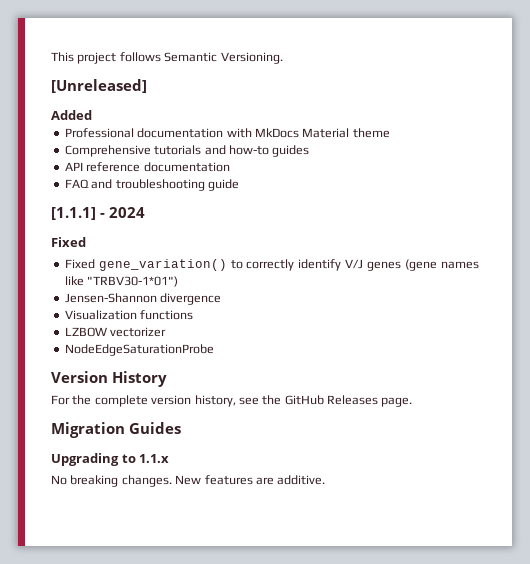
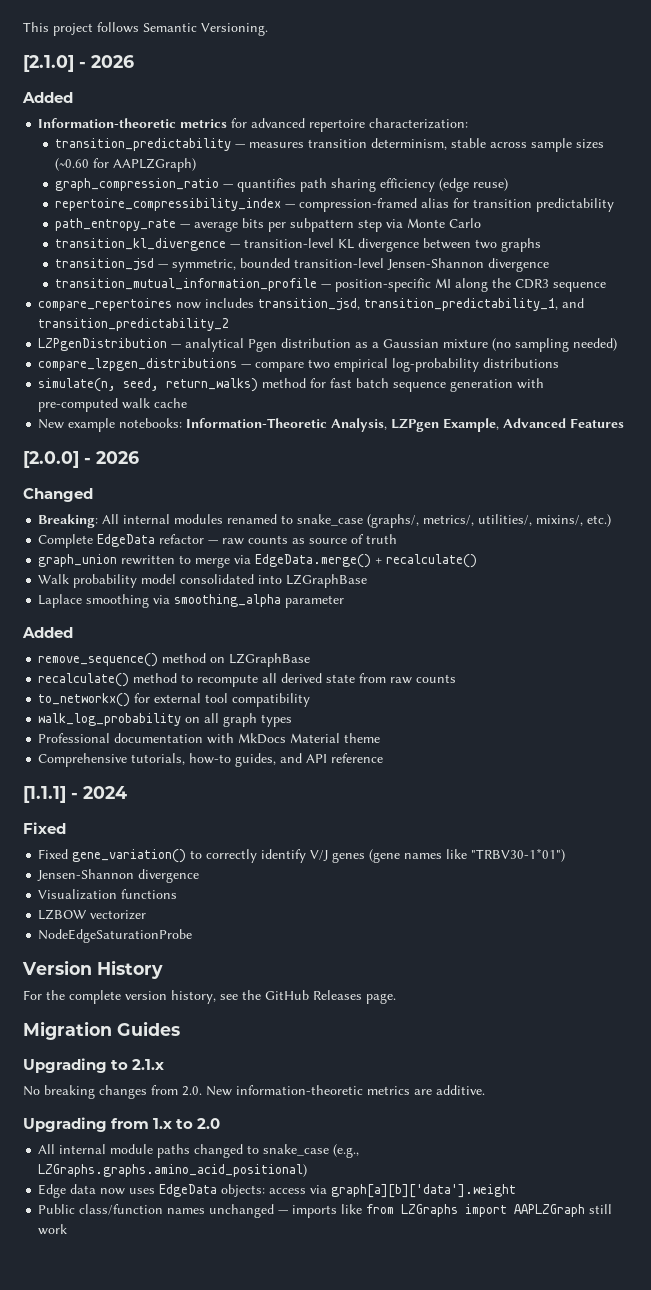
[51,79,147,93] [51,110,92,120] [Unreleased] // Added -> [23,55,134,72] [22,92,73,103] [38,118,469,132] [55,138,605,152] [55,158,197,172] [55,178,509,192] [55,198,615,212] [55,218,482,232] [55,238,542,252] [55,258,550,272] [55,278,607,292] [38,298,585,311] [38,318,230,331] [38,338,618,352] [38,358,560,372] [38,378,545,392] [38,398,188,412] [38,418,625,432] [23,451,139,468] [23,488,93,502] [38,514,612,528] [38,534,398,548] [38,554,478,568] [38,574,368,588] [38,594,345,608] [22,627,73,638] [38,653,311,667] [38,673,457,687] [38,693,311,707] [38,713,293,727] [2.1.0] - 2026 // Added // Information-theoretic metrics for advanced repertoire characterization: // transition_predictability — measures transition determinism, stable across sample sizes (~0.60 for AAPLZGraph) // graph_compression_ratio — quantifies path sharing efficiency (edge reuse) // repertoire_compressibility_index — compression-framed alias for transition predictability // path_entropy_rate — average bits per subpattern step via Monte Carlo // transition_kl_divergence — transition-level KL divergence between two graphs // transition_jsd — symmetric, bounded transition-level Jensen-Shannon divergence // transition_mutual_information_profile — position-specific MI along the CDR3 sequence // compare_repertoires now includes transition_jsd, transition_predictability_1, and transition_predictability_2 // LZPgenDistribution — analytical Pgen distribution as a Gaussian mixture (no sampling needed) // compare_lzpgen_distributions — compare two empirical log-probability distributions // simulate(n, seed, return_walks) method for fast batch sequence generation with pre-computed walk cache // New example notebooks: Information-Theoretic Analysis, LZPgen Example, Advanced Features // [2.0.0] - 2026 // Changed // Breaking: All internal modules renamed to snake_case (graphs/, metrics/, utilities/, mixins/, etc.) // Complete EdgeData refactor — raw counts as source of truth // graph_union rewritten to merge via EdgeData.merge() + recalculate() // Walk probability model consolidated into LZGraphBase // Laplace smoothing via smoothing_alpha parameter // Added // remove_sequence() method on LZGraphBase // recalculate() method to recompute all derived state from raw counts // to_networkx() for external tool compatibility // walk_log_probability on all graph types
[154,145,310,157] [64,162,230,172] [64,179,239,191] tutorials and how-to guides // API reference documentation // FAQ and troubleshooting guide -> [131,753,384,767] tutorials, how-to guides, and API reference
[139,454,170,463] 1.1.x -> [132,1059,165,1070] 2.1.x
[121,475,326,487] changes. New features are additive. -> [99,1085,485,1099] [23,1117,221,1132] [38,1144,360,1158] [38,1164,308,1177] [38,1184,517,1198] [38,1204,613,1218] [38,1224,68,1235] changes from 2.0. New information-theoretic metrics are additive. // Upgrading from 1.x to 2.0 // All internal module paths changed to snake_case (e.g., LZGraphs.graphs.amino_acid_positional) // Edge data now uses EdgeData objects: access via graph[a][b]['data'].weight // Public class/function names unchanged — imports like from LZGraphs import AAPLZGraph still work

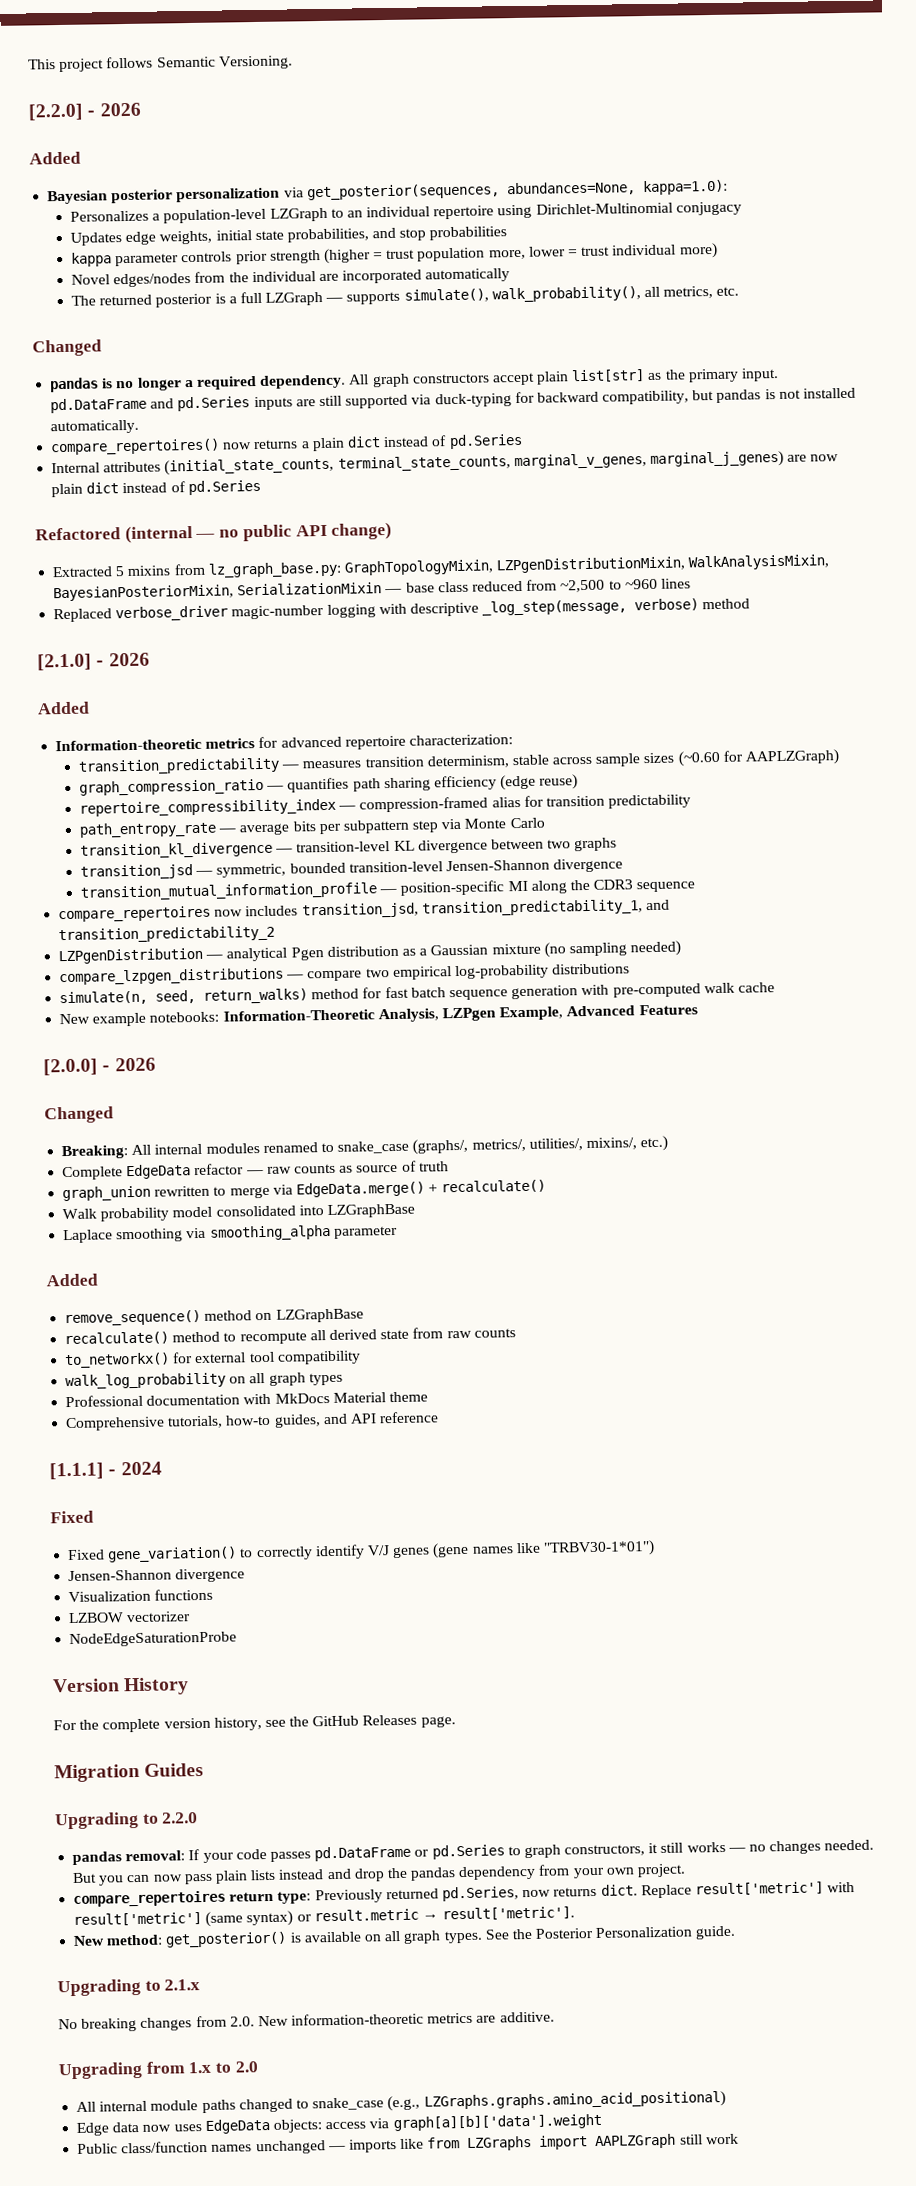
(268, 29) none -> [28,102,141,121] [29,151,81,165] [47,179,728,205] [70,201,742,224] [70,226,508,246] [71,242,718,267] [71,268,511,288] [71,285,740,308] [32,339,102,357] [49,367,780,393] [50,387,857,414] [50,419,140,435] [50,433,523,456] [51,450,840,476] [51,479,261,498] [35,521,393,544] [52,554,830,578] [53,578,691,602] [53,598,751,623] // [2.2.0] - 2026 // Added // Bayesian posterior personalization via get_posterior(sequences, abundances=None, kappa=1.0): // Personalizes a population-level LZGraph to an individual repertoire using Dirichlet-Multinomial conjugacy // Updates edge weights, initial state probabilities, and stop probabilities // kappa parameter controls prior strength (higher = trust population more, lower = trust individual more) // Novel edges/nodes from the individual are incorporated automatically // The returned posterior is a full LZGraph — supports simulate(), walk_probability(), all metrics, etc. // Changed // pandas is no longer a required dependency. All graph constructors accept plain list[str] as the primary input. pd.DataFrame and pd.Series inputs are still supported via duck-typing for backward compatibility, but pandas is not installed automatically. // compare_repertoires() now returns a plain dict instead of pd.Series // Internal attributes (initial_state_counts, terminal_state_counts, marginal_v_genes, marginal_j_genes) are now plain dict instead of pd.Series // Refactored (internal — no public API change) // Extracted 5 mixins from lz_graph_base.py: GraphTopologyMixin, LZPgenDistributionMixin, WalkAnalysisMixin, BayesianPosteriorMixin, SerializationMixin — base class reduced from ~2,500 to ~960 lines // Replaced verbose_driver magic-number logging with descriptive _log_step(message, verbose) method
(180, 1028) none -> [55,1811,199,1830] [72,1839,875,1866] [72,1863,687,1886] [73,1881,856,1908] [73,1906,576,1927] [73,1925,737,1948] // Upgrading to 2.2.0 // pandas removal: If your code passes pd.DataFrame or pd.Series to graph constructors, it still works — no changes needed. But you can now pass plain lists instead and drop the pandas dependency from your own project. // compare_repertoires return type: Previously returned pd.Series, now returns dict. Replace result['metric'] with result['metric'] (same syntax) or result.metric → result['metric']. // New method: get_posterior() is available on all graph types. See the Posterior Personalization guide.

